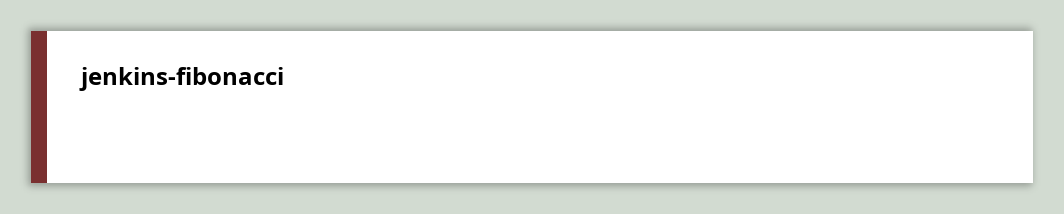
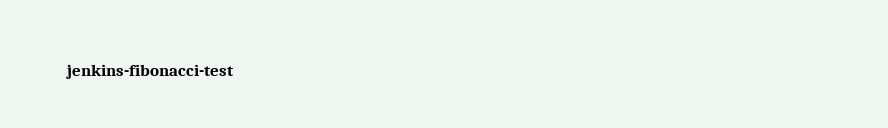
[79,67,284,91] jenkins-fibonacci -> [66,64,234,79] jenkins-fibonacci-test

